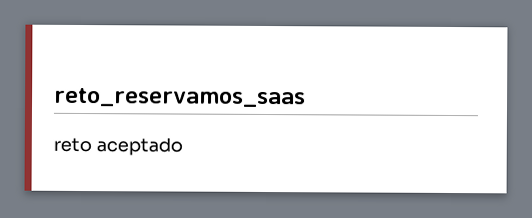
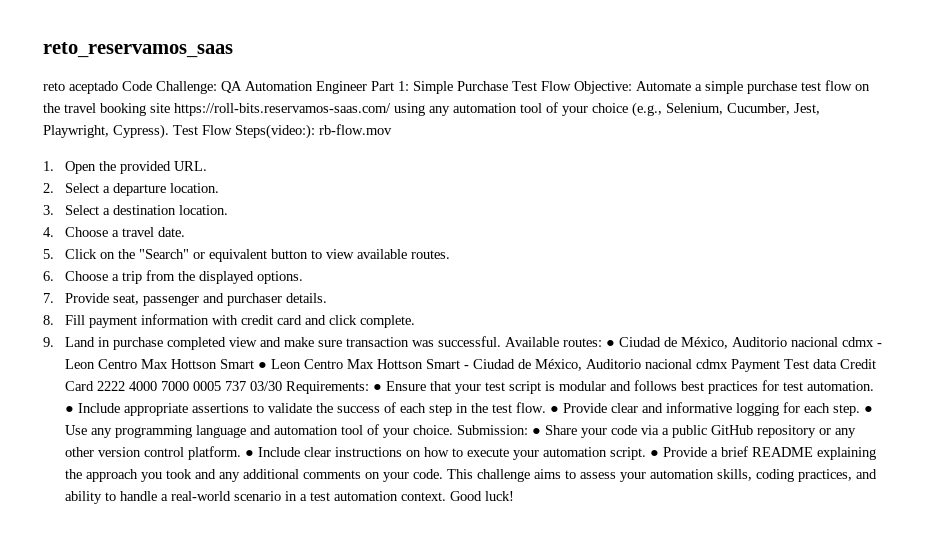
(183, 146) none -> [122,80,870,94] [43,102,820,117] [43,124,392,139] [43,161,207,174] [43,183,219,196] [43,205,228,215] [43,227,185,237] [43,249,450,262] [43,270,303,284] [43,293,327,306] [43,314,415,328] [43,336,882,350] [64,359,876,372] [64,380,874,394] [64,402,873,416] [64,424,856,438] [64,446,876,460] [64,469,877,482] [64,491,514,504] Code Challenge: QA Automation Engineer Part 1: Simple Purchase Test Flow Objective: Automate a simple purchase test flow on the travel booking site https://roll-bits.reservamos-saas.com/ using any automation tool of your choice (e.g., Selenium, Cucumber, Jest, Playwright, Cypress). Test Flow Steps(video:): rb-flow.mov // 1. Open the provided URL. // 2. Select a departure location. // 3. Select a destination location. // 4. Choose a travel date. // 5. Click on the "Search" or equivalent button to view available routes. // 6. Choose a trip from the displayed options. // 7. Provide seat, passenger and purchaser details. // 8. Fill payment information with credit card and click complete. // 9. Land in purchase completed view and make sure transaction was successful. Available routes: ● Ciudad de México, Auditorio nacional cdmx - Leon Centro Max Hottson Smart ● Leon Centro Max Hottson Smart - Ciudad de México, Auditorio nacional cdmx Payment Test data Credit Card 2222 4000 7000 0005 737 03/30 Requirements: ● Ensure that your test script is modular and follows best practices for test automation. ● Include appropriate assertions to validate the success of each step in the test flow. ● Provide clear and informative logging for each step. ● Use any programming language and automation tool of your choice. Submission: ● Share your code via a public GitHub repository or any other version control platform. ● Include clear instructions on how to execute your automation script. ● Provide a brief README explaining the approach you took and any additional comments on your code. This challenge aims to assess your automation skills, coding practices, and ability to handle a real-world scenario in a test automation context. Good luck!

